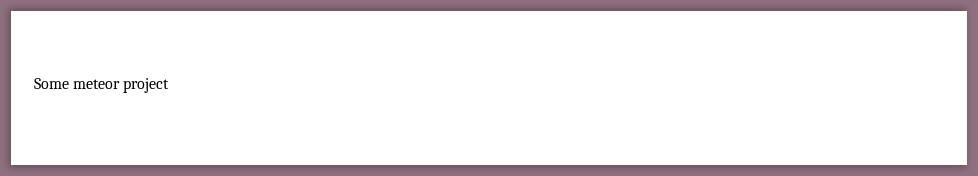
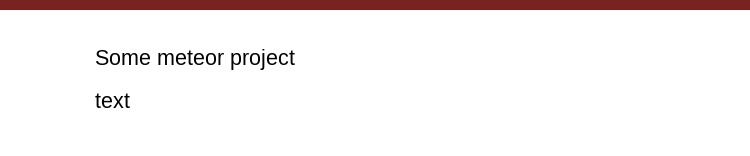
(170, 85) none -> [95,93,130,108] // text

